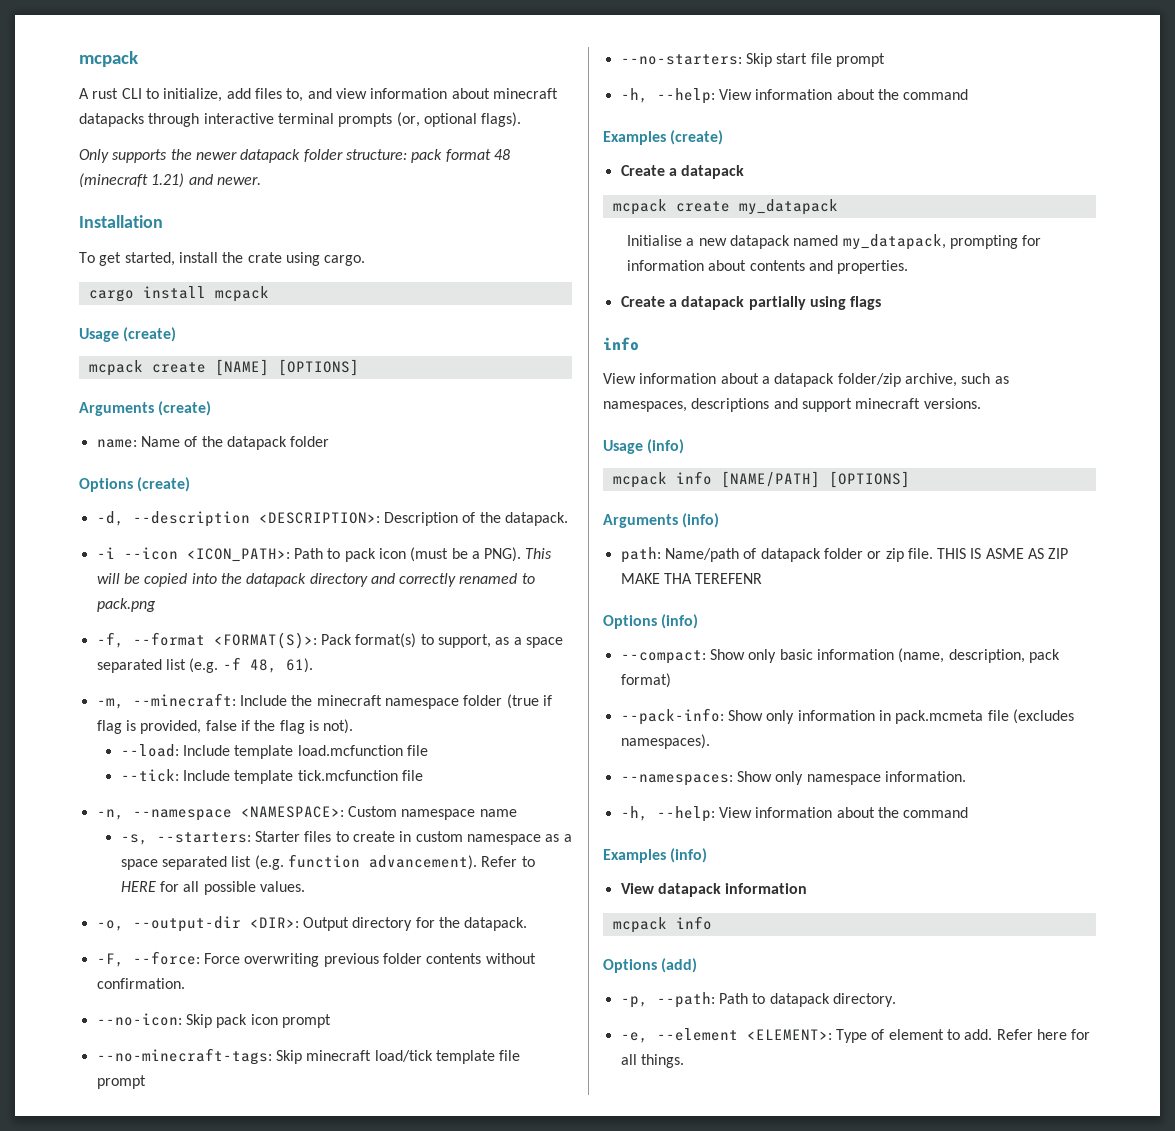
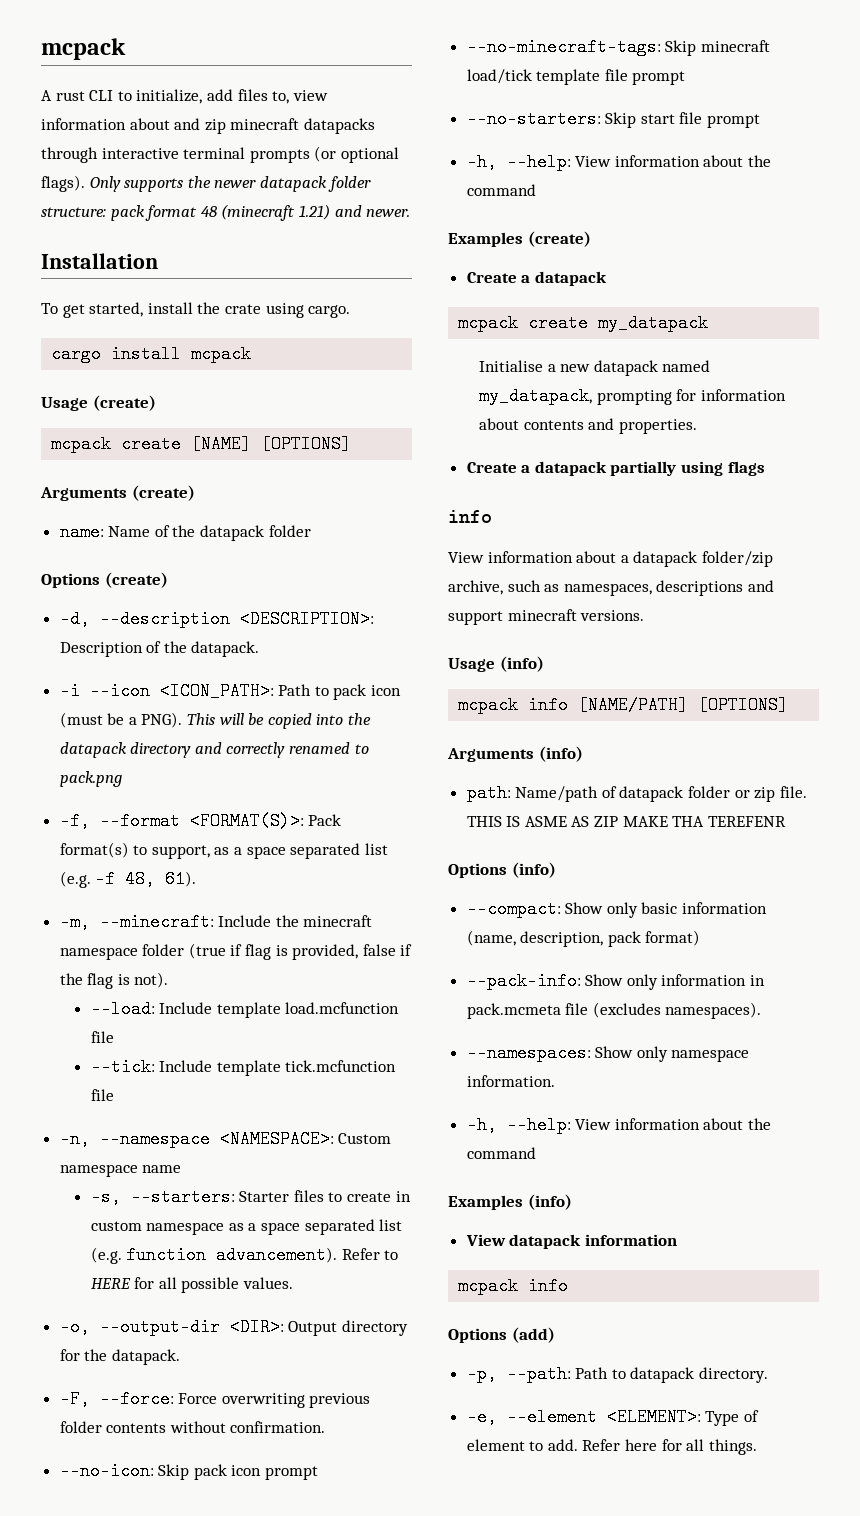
[307,88,332,99] and -> (290, 97) none
(490, 93) none -> [174,118,226,134] and zip
[396,112,420,127] (or, -> [314,146,337,162] (or
(522, 119) // -> (85, 183) none

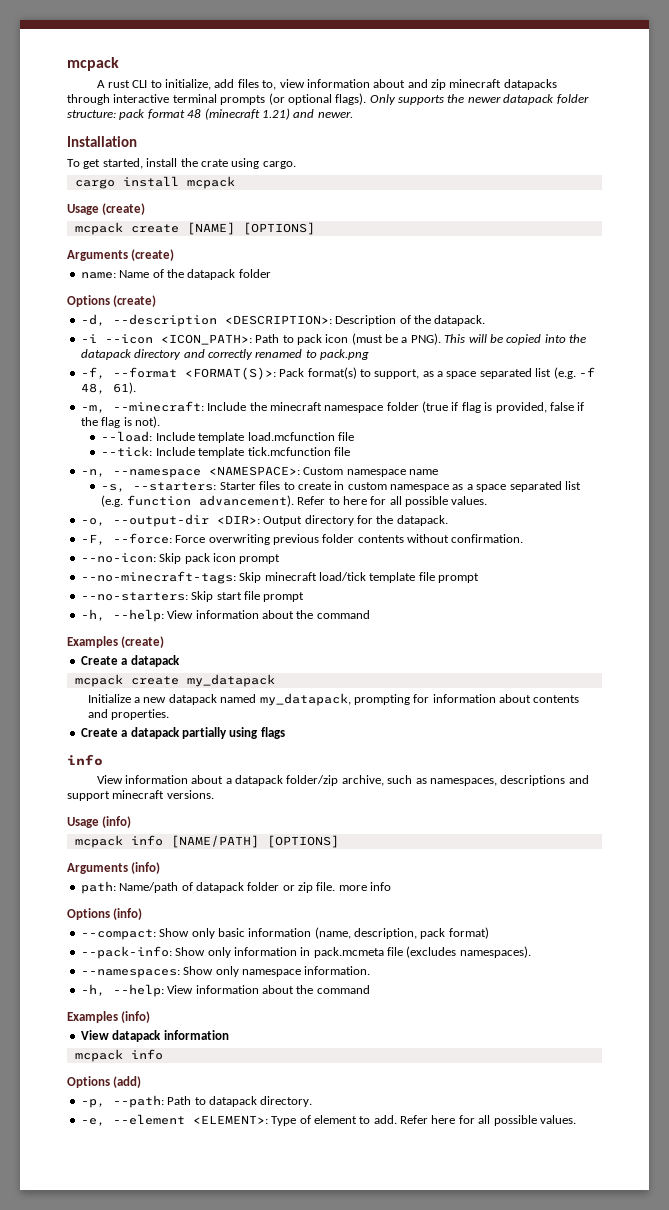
[90,1278,131,1289] HERE -> [342,496,367,505] here
[478,360,543,372] Initialise -> [87,694,131,703] Initialize
[466,816,786,827] THIS IS ASME AS ZIP MAKE THA TEREFENR -> [338,882,392,891] more info
[708,1439,757,1455] things. -> [493,1115,576,1126] possible values.

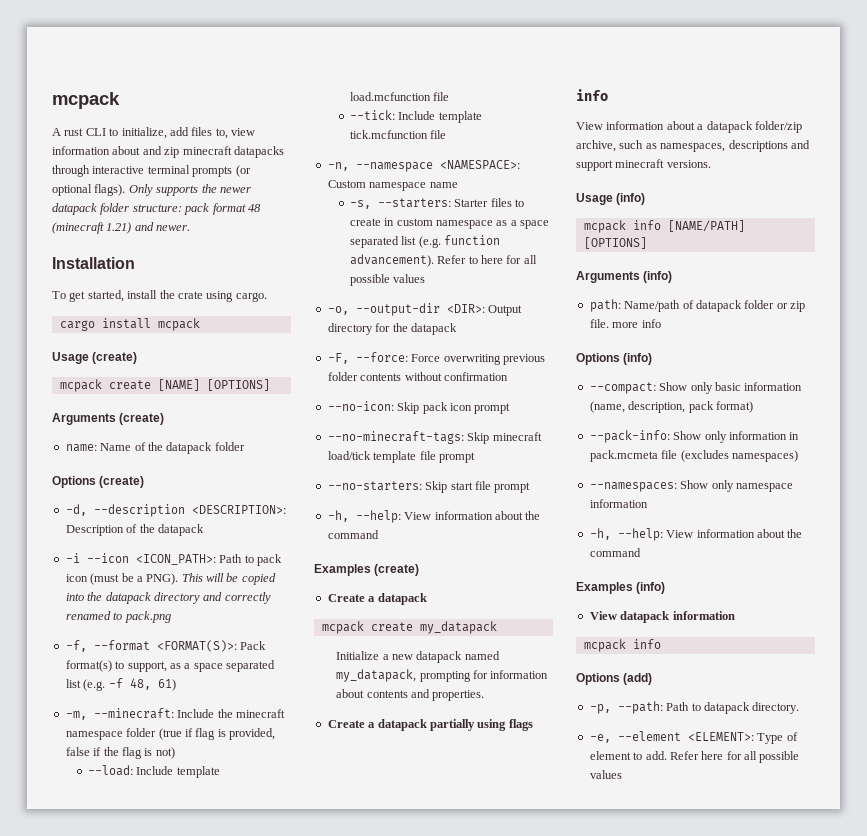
[434,315,486,326] datapack. -> [157,524,204,536] datapack
[112,382,136,394] 61). -> [157,679,176,691] 61)
[134,416,160,428] not). -> [155,747,175,759] not)
[451,496,488,505] values. -> [393,274,426,283] values
[396,515,448,526] datapack. -> [410,323,457,335] datapack
[451,534,524,543] confirmation. -> [443,372,508,381] confirmation
[459,946,531,958] namespaces). -> [731,450,798,462] namespaces)
[304,966,371,975] information. -> [589,499,648,508] information
[539,1115,576,1124] values. -> [589,770,622,779] values

